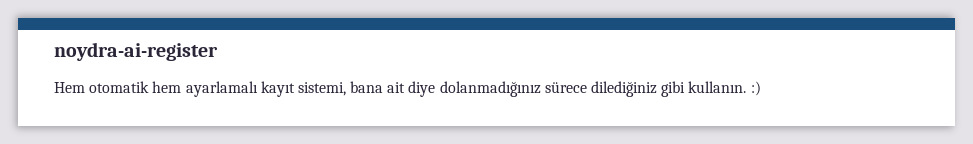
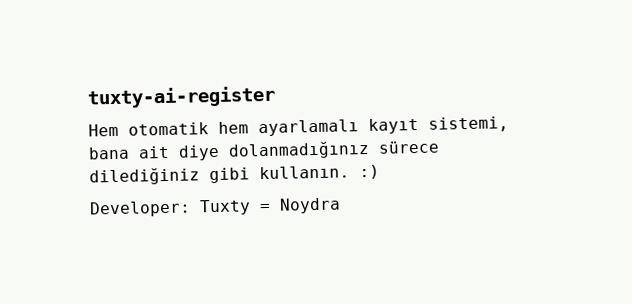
[54,42,218,61] noydra-ai-register -> [87,85,276,109] tuxty-ai-register
(761, 88) none -> [89,197,341,218] // Developer: Tuxty = Noydra

